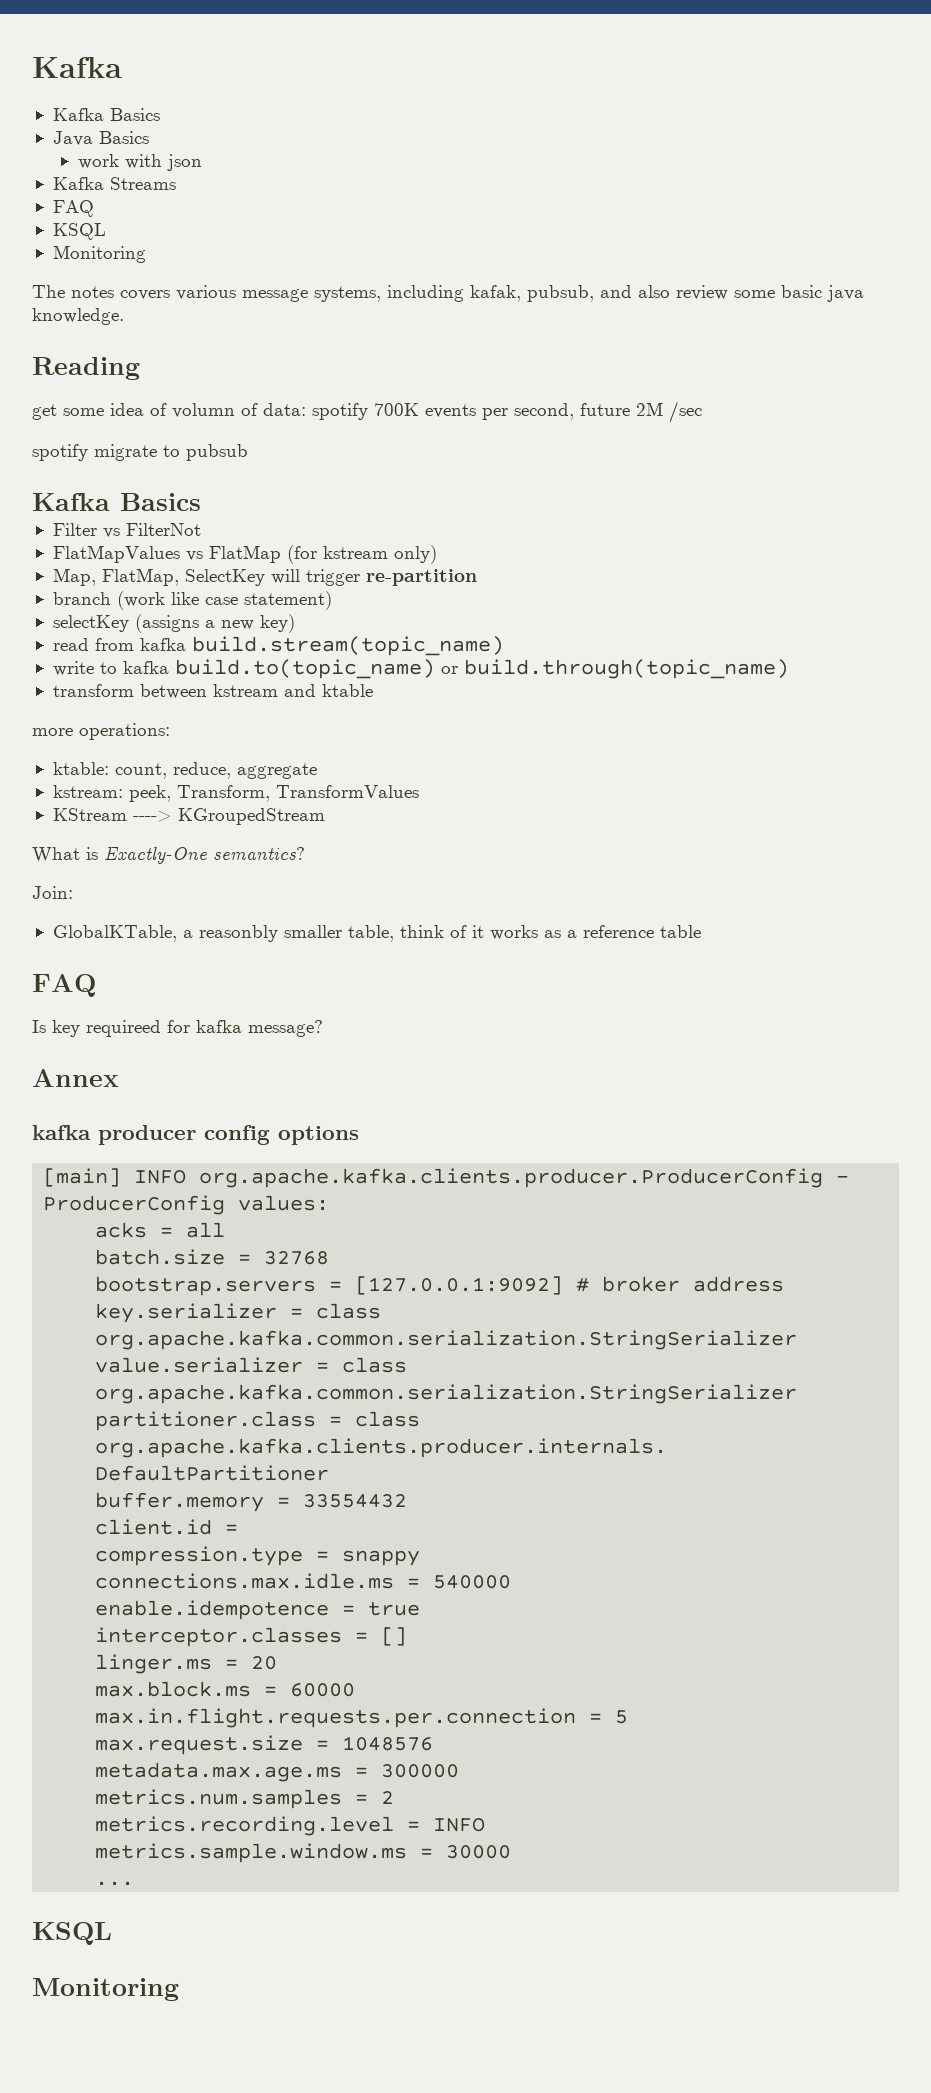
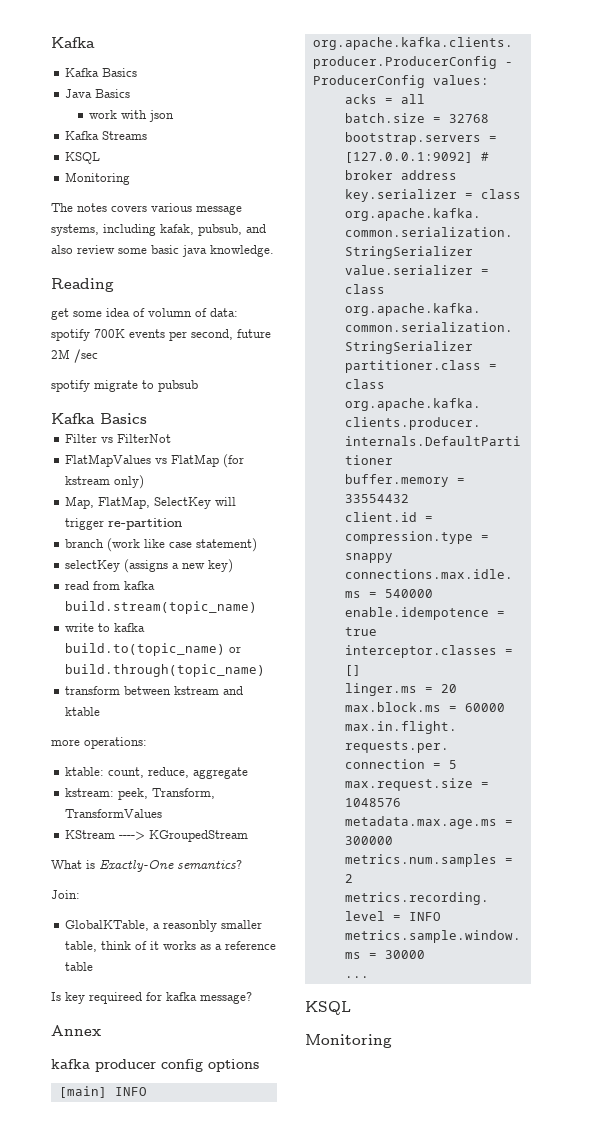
[52,200,94,217] // FAQ -> (148, 135) none
[32,974,96,997] // FAQ -> (94, 966) none

